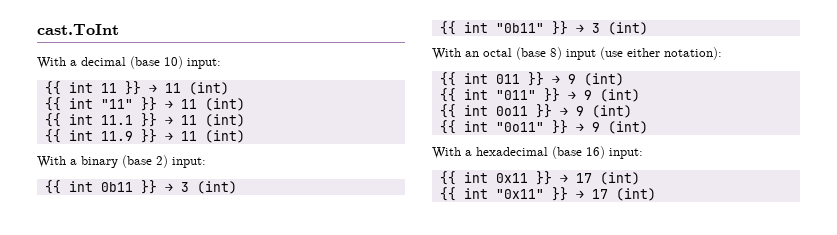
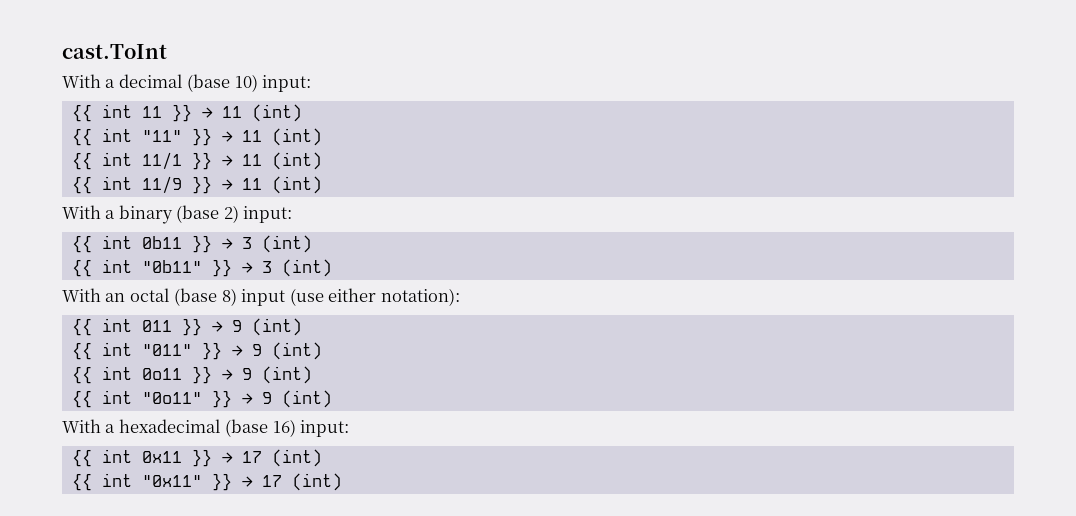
[100,113,245,127] [44,129,133,143] 11.1 }} → 11 (int) // {{ int 11.9 -> [141,152,322,170] [71,176,182,194] 11/1 }} → 11 (int) // {{ int 11/9

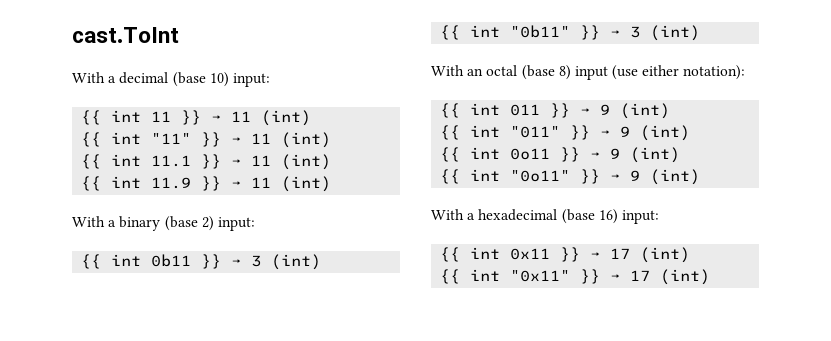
[141,152,322,170] [71,176,182,194] 11/1 }} → 11 (int) // {{ int 11/9 -> [151,154,332,170] [81,176,192,191] 11.1 }} → 11 (int) // {{ int 11.9

